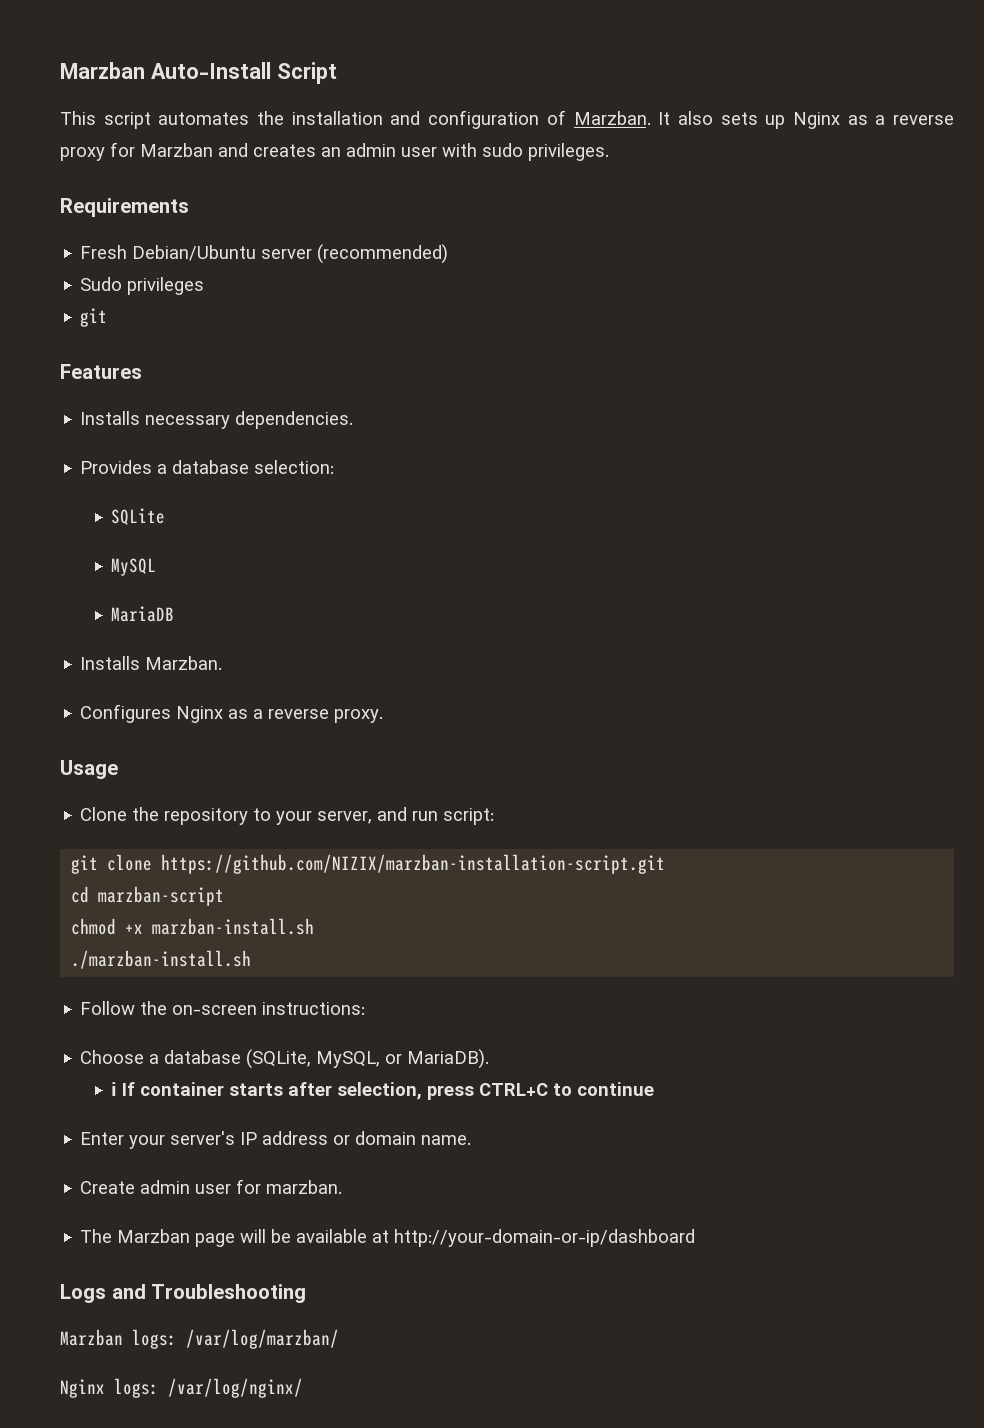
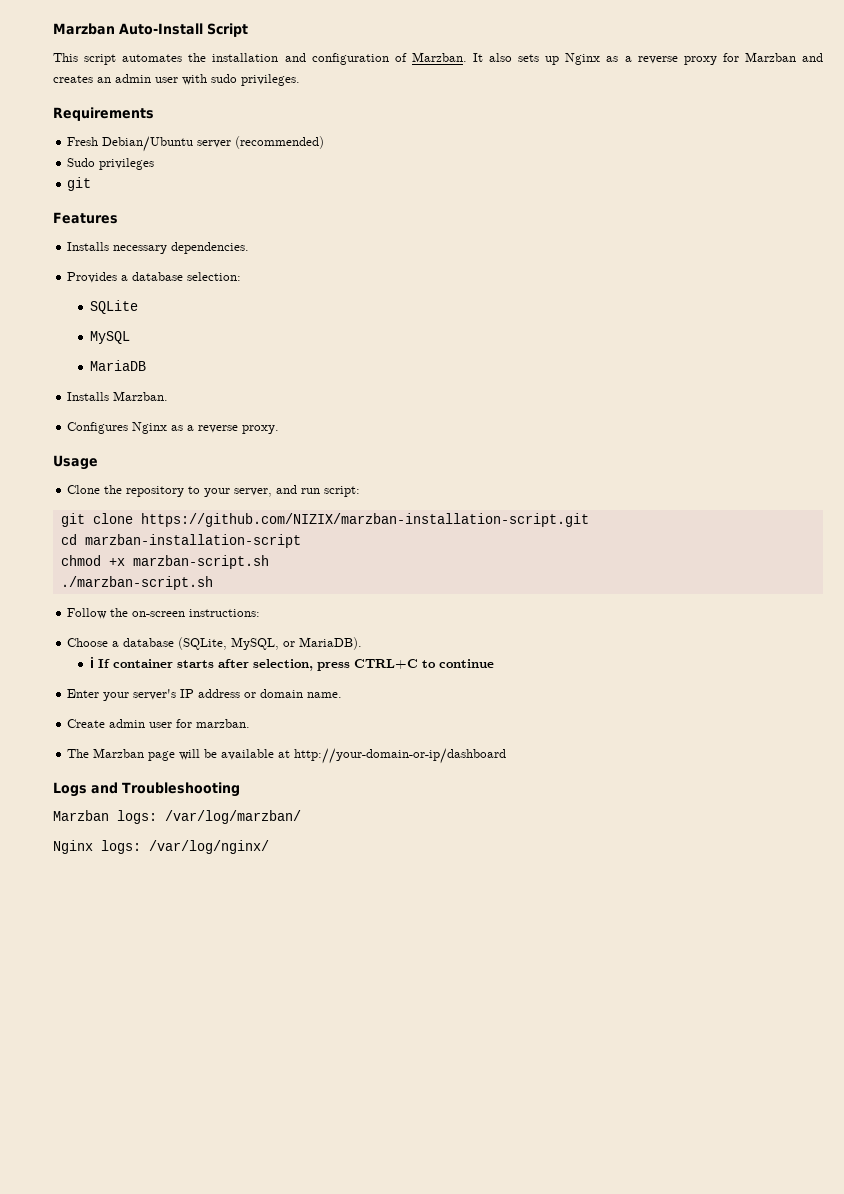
[98,886,225,906] marzban-script -> [84,534,301,548] marzban-installation-script
[152,918,315,935] [71,950,252,969] marzban-install.sh // ./marzban-install.sh -> [132,555,269,569] [60,576,213,590] marzban-script.sh // ./marzban-script.sh

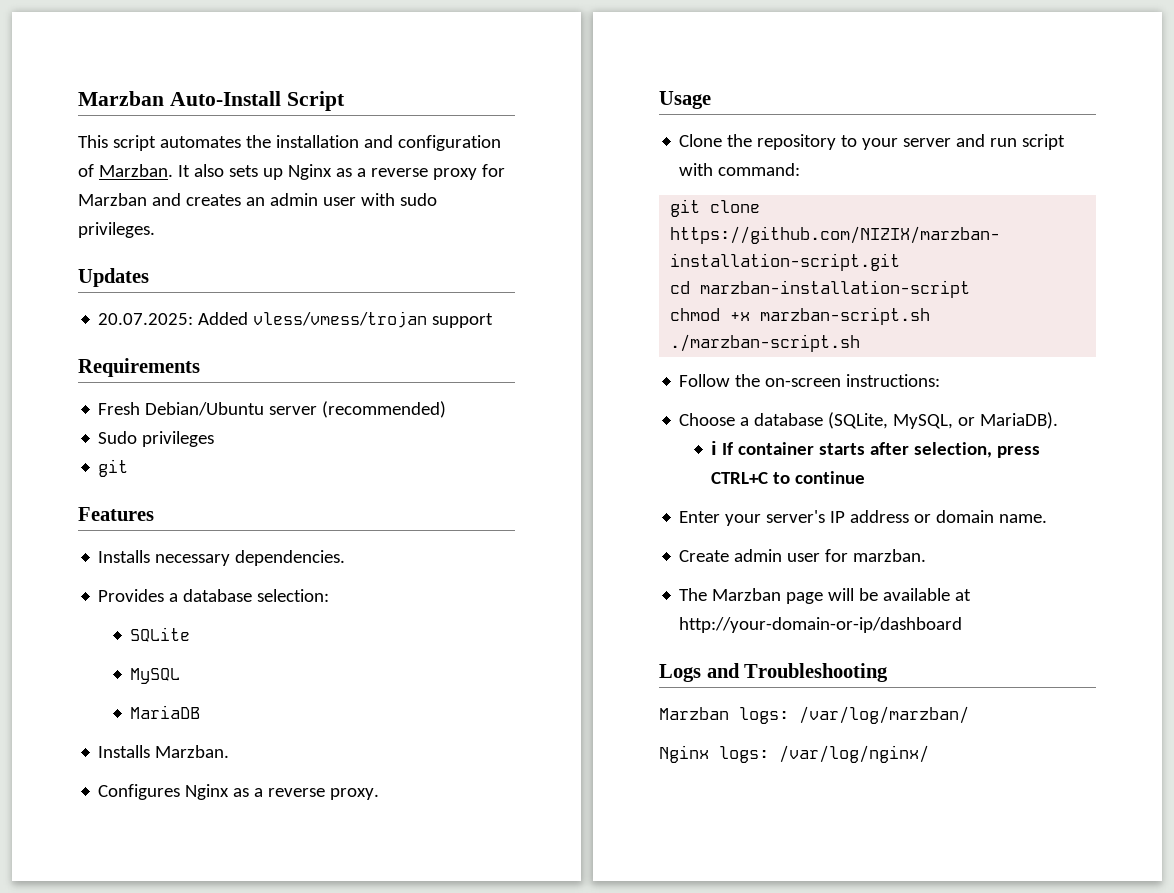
(300, 80) none -> [78,268,149,287] [98,311,494,328] // Updates // 20.07.2025: Added vless/vmess/trojan support
[234,488,273,497] server, -> [903,138,952,147] server
[324,486,361,497] script: -> [1022,134,1066,150] [679,163,801,176] script with command:

